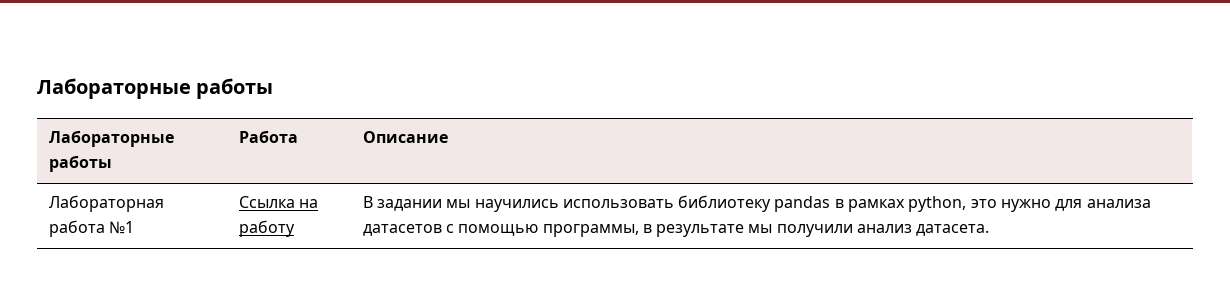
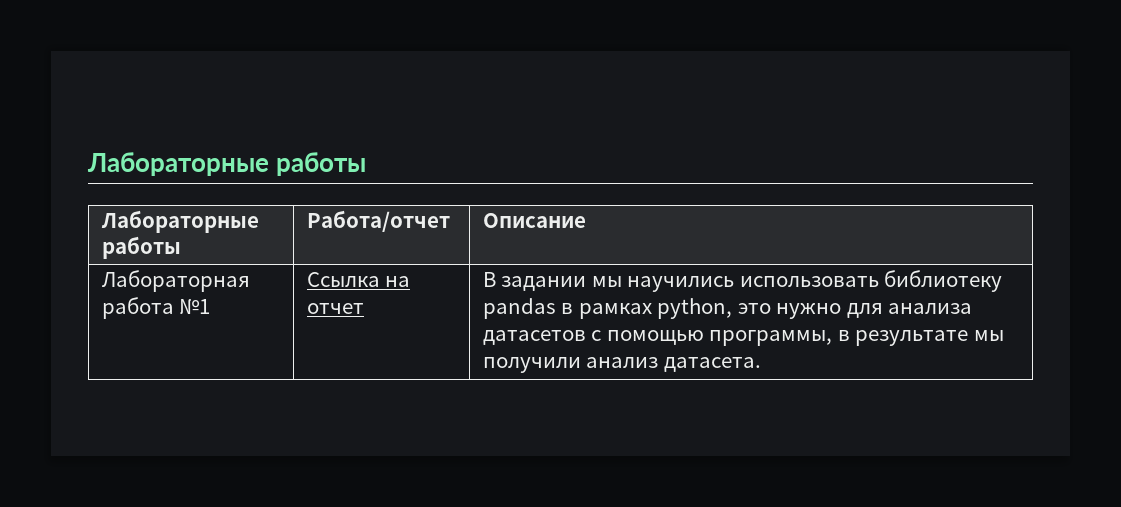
[238,130,298,143] Работа -> [306,210,450,232] Работа/отчет
[238,220,295,237] работу -> [306,303,364,314] отчет

